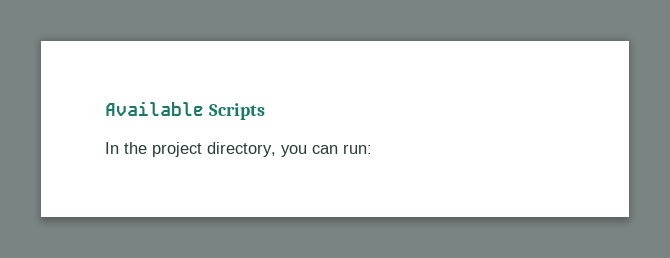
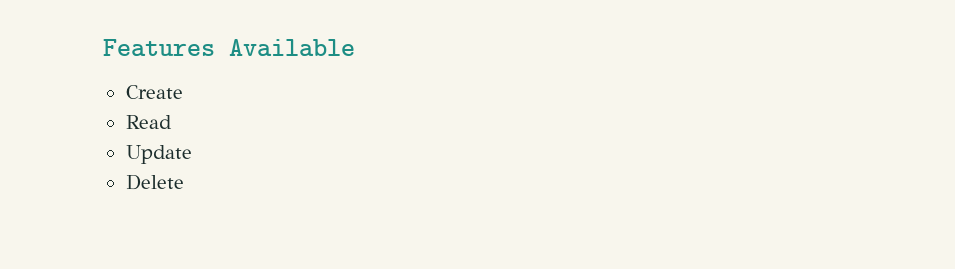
(105, 108) none -> [103,39,215,57] Features
[208,103,265,120] [105,142,372,157] Scripts // In the project directory, you can run: -> [125,85,183,99] [125,115,172,129] [125,145,192,164] [125,174,184,190] // Create // Read // Update // Delete

